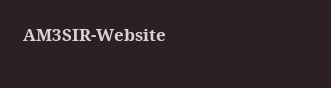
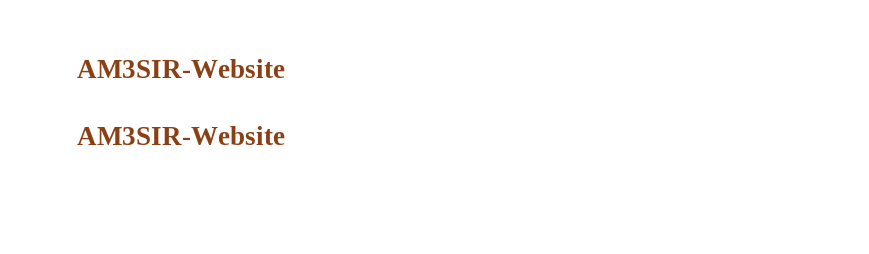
[23,29,166,41] AM3SIR-Website -> [77,59,285,78] [77,126,285,145] AM3SIR-Website // AM3SIR-Website

